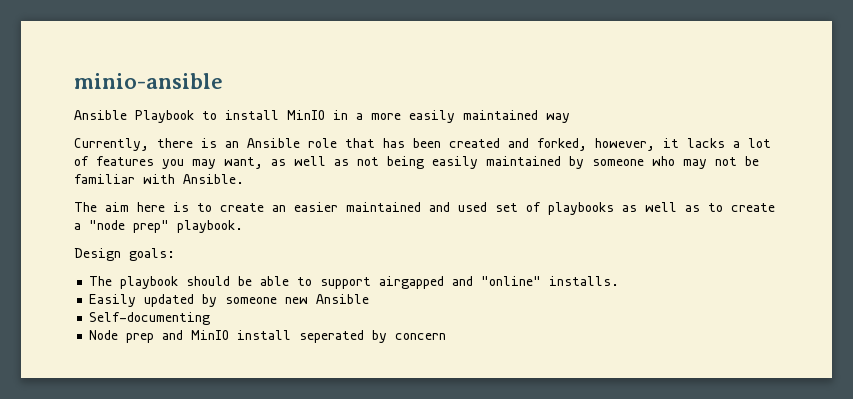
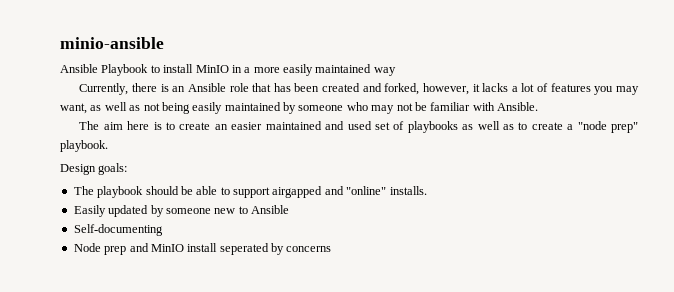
(309, 300) none -> [238,206,248,214] to
[395,333,447,340] concern -> [286,246,332,252] concerns

